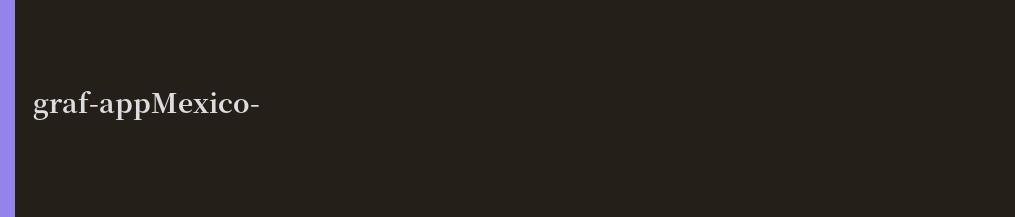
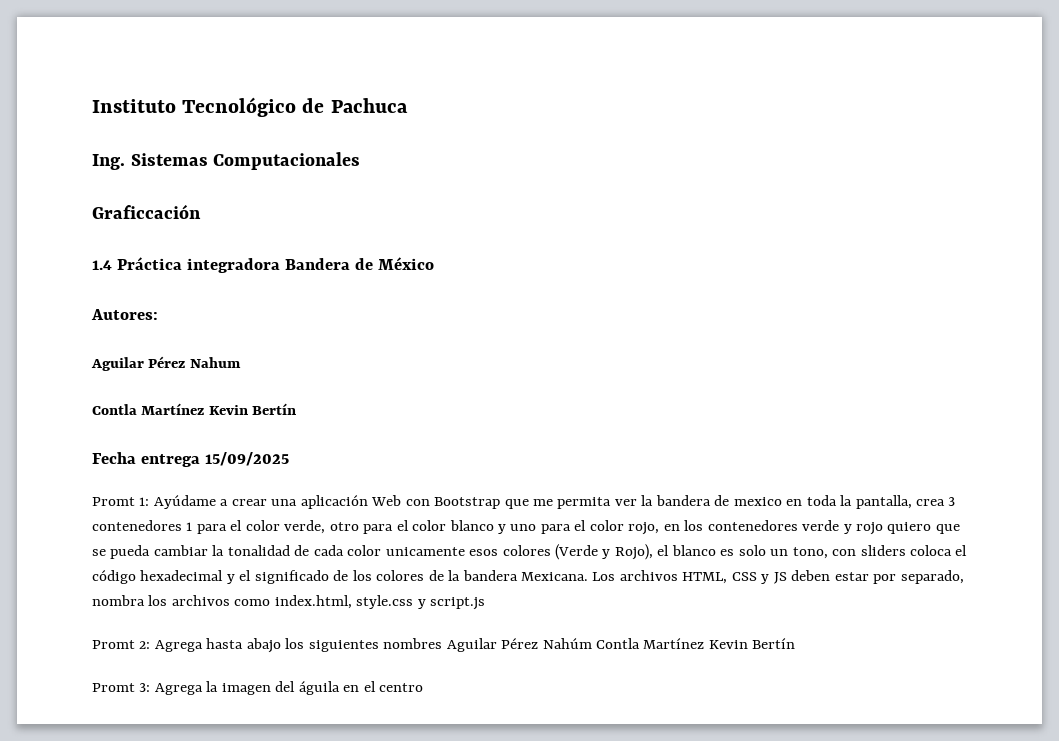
[33,91,260,120] graf-appMexico- -> [92,97,408,117] [92,152,361,170] [92,204,201,219] [92,257,434,273] [91,309,158,320] [91,356,241,371] [92,403,297,415] [92,452,289,467] [92,495,956,509] [92,520,960,535] [92,544,968,560] [92,570,964,584] [92,595,486,610] [92,638,796,653] [92,681,424,695] Instituto Tecnológico de Pachuca // Ing. Sistemas Computacionales // Graficcación // 1.4 Práctica integradora Bandera de México // Autores: // Aguilar Pérez Nahum // Contla Martínez Kevin Bertín // Fecha entrega 15/09/2025 // Promt 1: Ayúdame a crear una aplicación Web con Bootstrap que me permita ver la bandera de mexico en toda la pantalla, crea 3 contenedores 1 para el color verde, otro para el color blanco y uno para el color rojo, en los contenedores verde y rojo quiero que se pueda cambiar la tonalidad de cada color unicamente esos colores (Verde y Rojo), el blanco es solo un tono, con sliders coloca el código hexadecimal y el significado de los colores de la bandera Mexicana. Los archivos HTML, CSS y JS deben estar por separado, nombra los archivos como index.html, style.css y script.js // Promt 2: Agrega hasta abajo los siguientes nombres Aguilar Pérez Nahúm Contla Martínez Kevin Bertín // Promt 3: Agrega la imagen del águila en el centro

